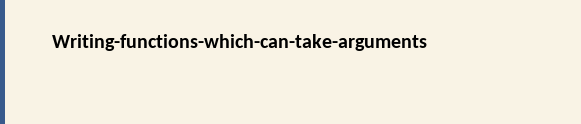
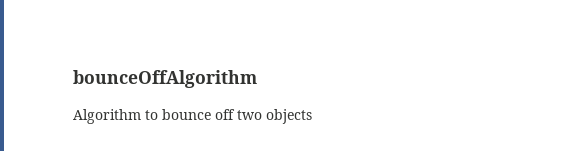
[52,34,427,51] Writing-functions-which-can-take-arguments -> [73,70,257,88] [73,109,312,124] bounceOffAlgorithm // Algorithm to bounce off two objects

